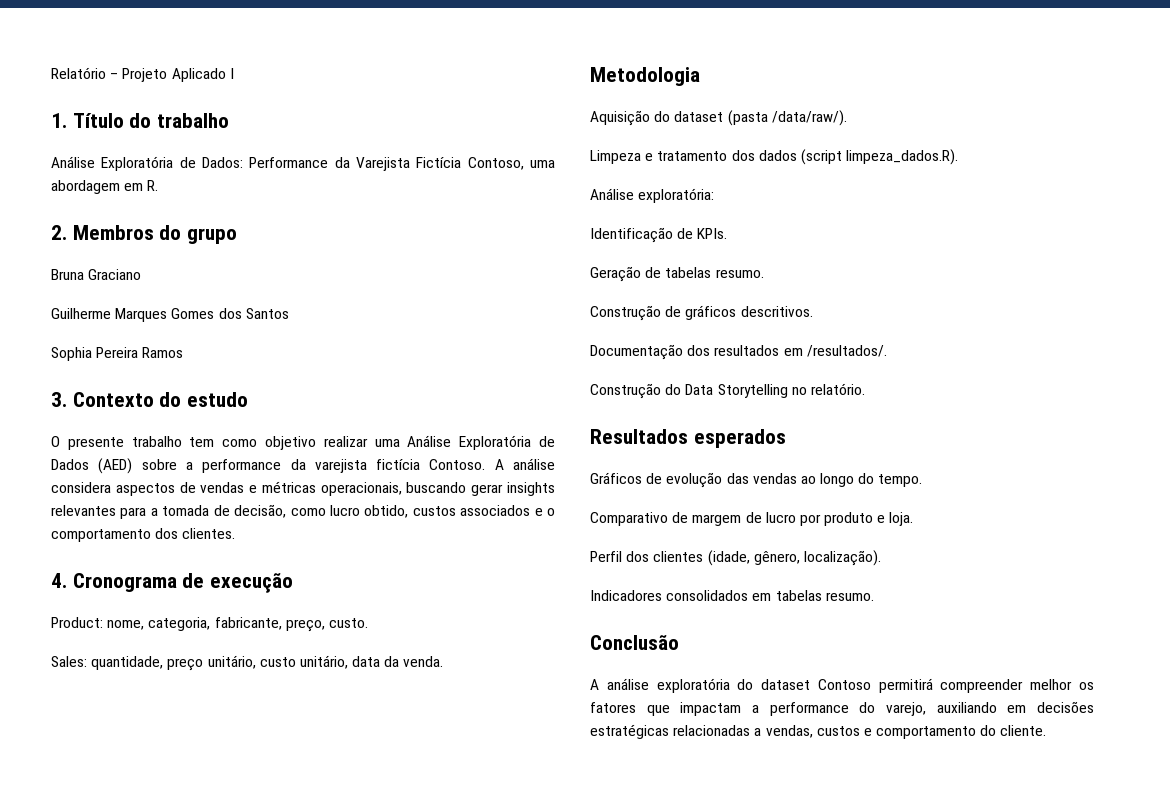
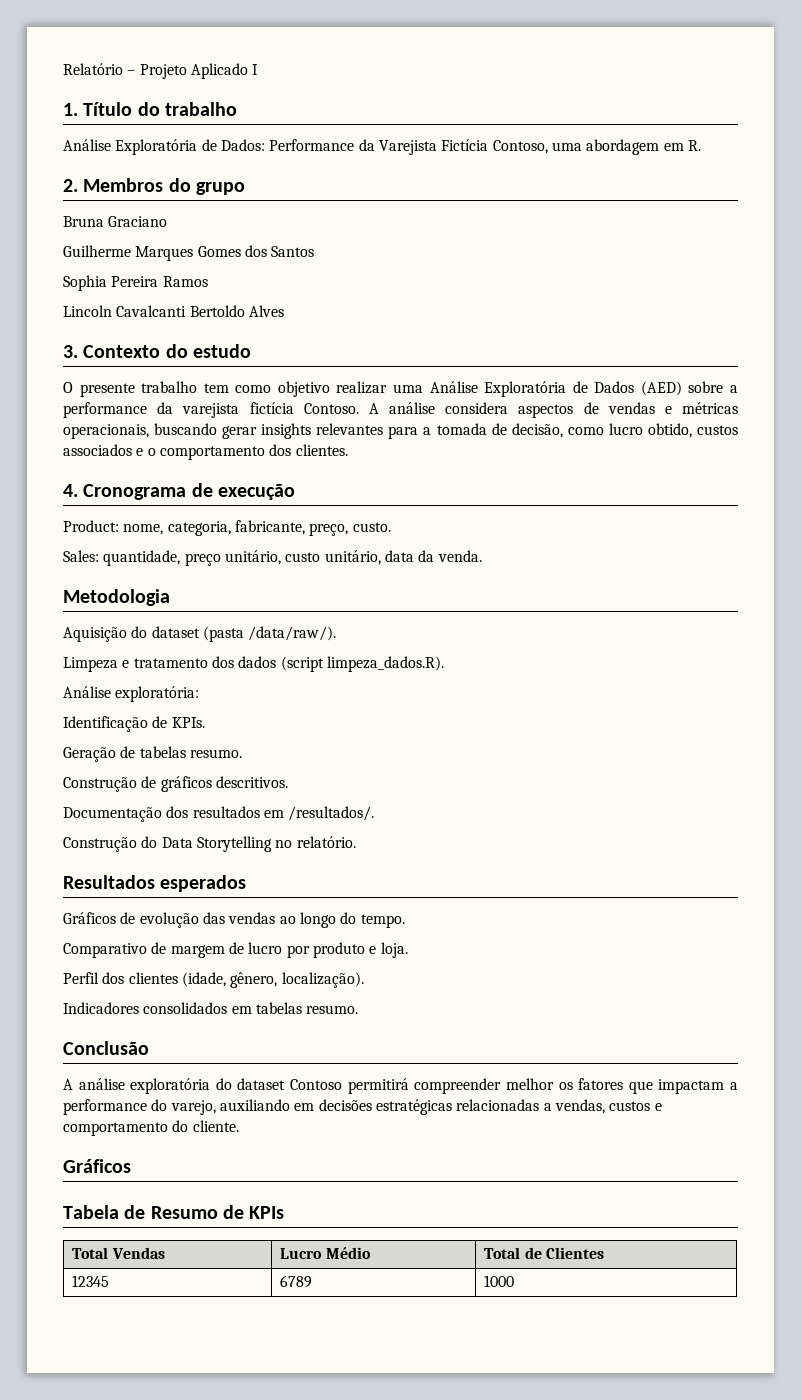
(184, 352) none -> [63,305,284,317] // Lincoln Cavalcanti Bertoldo Alves
(1047, 730) none -> [63,1159,131,1173] [63,1205,285,1219] [72,1247,165,1259] [280,1247,371,1259] [484,1247,605,1259] [72,1275,110,1287] [280,1275,313,1288] [484,1275,515,1287] // Gráficos // Tabela de Resumo de KPIs // Total Vendas | Lucro Médio | Total de Clientes // 12345 | 6789 | 1000

